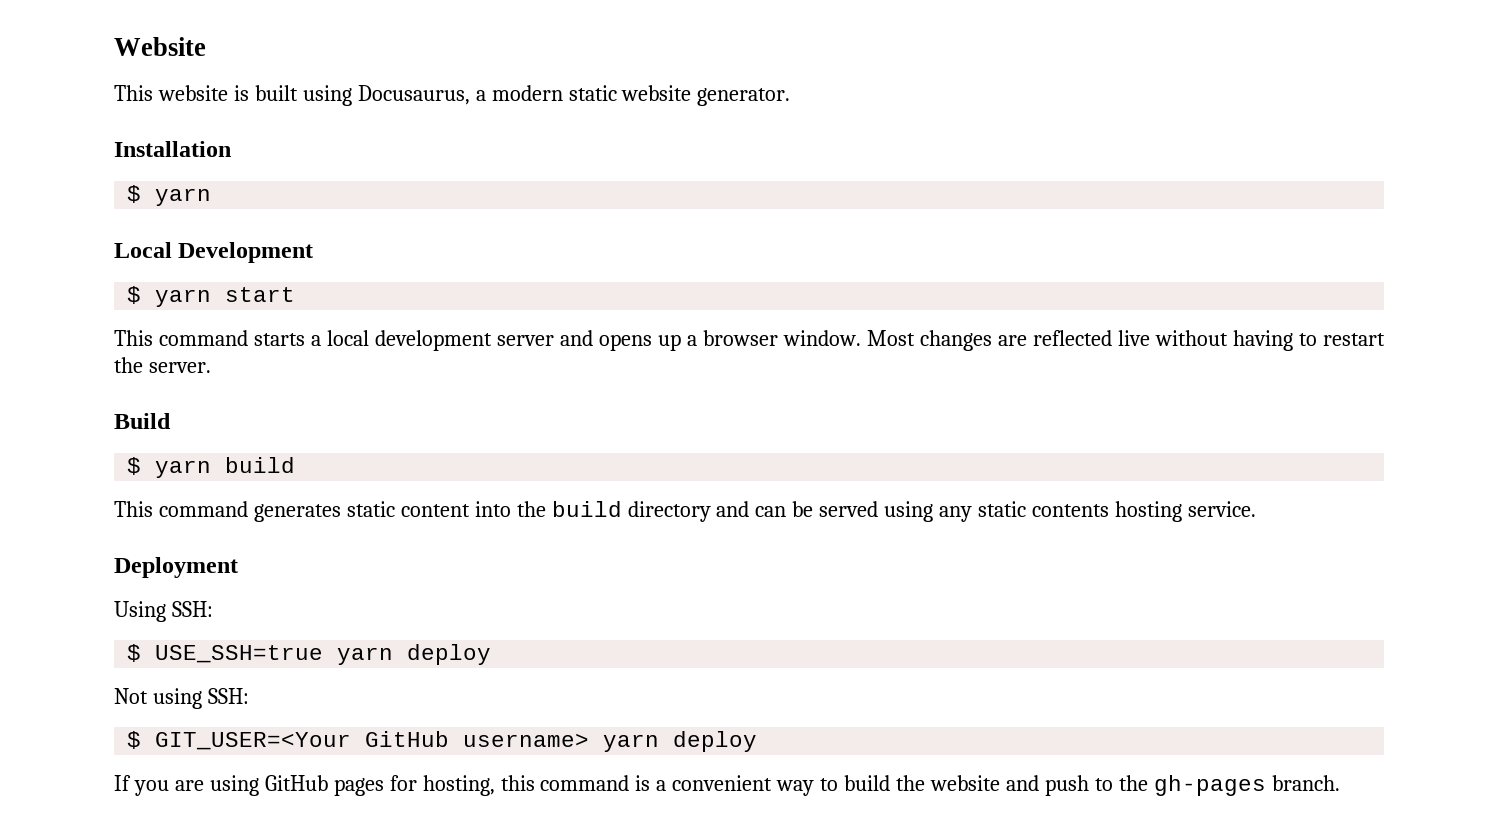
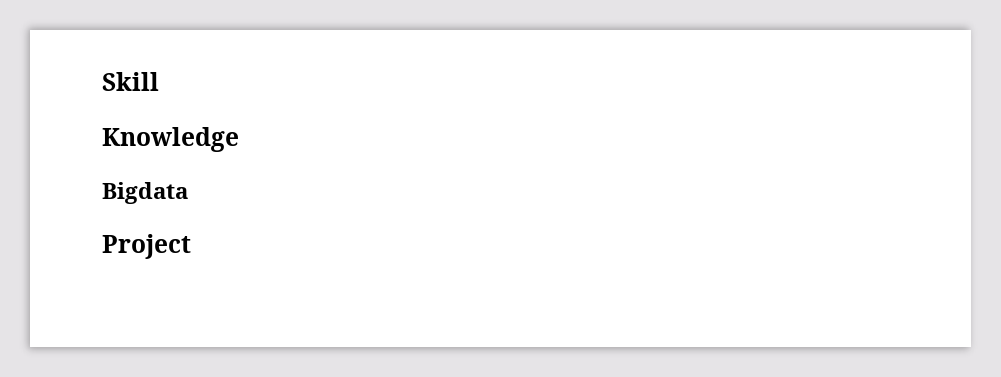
[114,37,206,56] [114,85,791,106] [114,141,231,157] [127,185,212,206] [114,242,314,263] [127,286,296,307] [114,330,1385,351] [114,357,211,373] [114,413,171,429] [127,457,296,478] [114,501,1256,522] [114,557,238,578] [114,601,213,622] [127,644,492,665] [114,688,249,709] [127,731,758,752] [114,775,1340,796] Website // This website is built using Docusaurus, a modern static website generator. // Installation // $ yarn // Local Development // $ yarn start // This command starts a local development server and opens up a browser window. Most changes are reflected live without having to restart the server. // Build // $ yarn build // This command generates static content into the build directory and can be served using any static contents hosting service. // Deployment // Using SSH: // $ USE_SSH=true yarn deploy // Not using SSH: // $ GIT_USER=<Your GitHub username> yarn deploy // If you are using GitHub pages for hosting, this command is a convenient way to build the website and push to the gh-pages branch. -> [102,72,159,91] [102,127,239,152] [102,182,188,204] [102,234,191,259] Skill // Knowledge // Bigdata // Project

